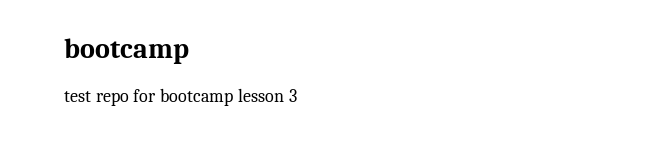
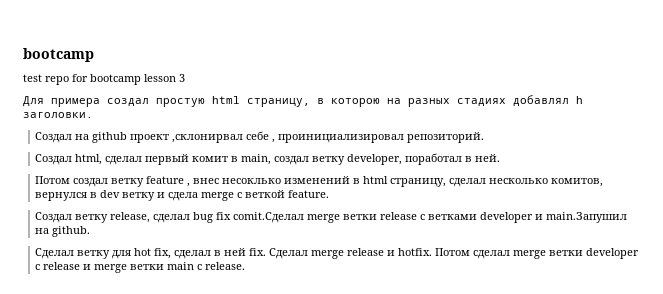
(297, 95) none -> [23,95,583,107] [23,112,93,118] [35,131,485,143] [35,153,501,165] [35,176,604,187] [35,190,330,201] [35,212,628,223] [35,226,91,237] [35,248,640,259] [35,262,246,273] // Для примера создал простую html страницу, в которою на разных стадиях добавлял h заголовки. // Создал на github проект ,склонирвал себе , проинициализировал репозиторий. // Cоздал html, сделал первый комит в main, создал ветку developer, поработал в ней. // Потом создал ветку feature , внес несоклько изменений в html страницу, сделал несколько комитов, вернулся в dev ветку и сдела merge с веткой feature. // Создал ветку release, сделал bug fix comit.Сделал merge ветки release с ветками developer и main.Запушил на github. // Сделал ветку для hot fix, сделал в ней fix. Сделал merge release и hotfix. Потом сделал merge ветки developer c release и merge ветки main c release.

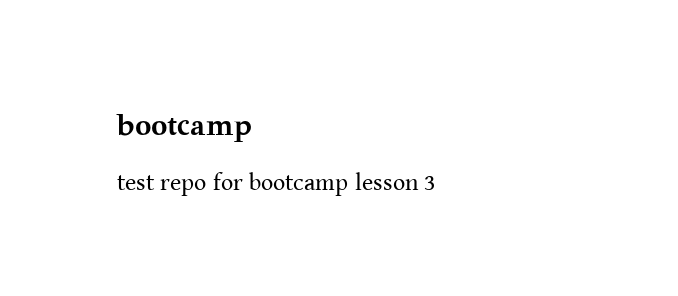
[23,95,583,107] [23,112,93,118] [35,131,485,143] [35,153,501,165] [35,176,604,187] [35,190,330,201] [35,212,628,223] [35,226,91,237] [35,248,640,259] [35,262,246,273] // Для примера создал простую html страницу, в которою на разных стадиях добавлял h заголовки. // Создал на github проект ,склонирвал себе , проинициализировал репозиторий. // Cоздал html, сделал первый комит в main, создал ветку developer, поработал в ней. // Потом создал ветку feature , внес несоклько изменений в html страницу, сделал несколько комитов, вернулся в dev ветку и сдела merge с веткой feature. // Создал ветку release, сделал bug fix comit.Сделал merge ветки release с ветками developer и main.Запушил на github. // Сделал ветку для hot fix, сделал в ней fix. Сделал merge release и hotfix. Потом сделал merge ветки developer c release и merge ветки main c release. -> (437, 183) none

